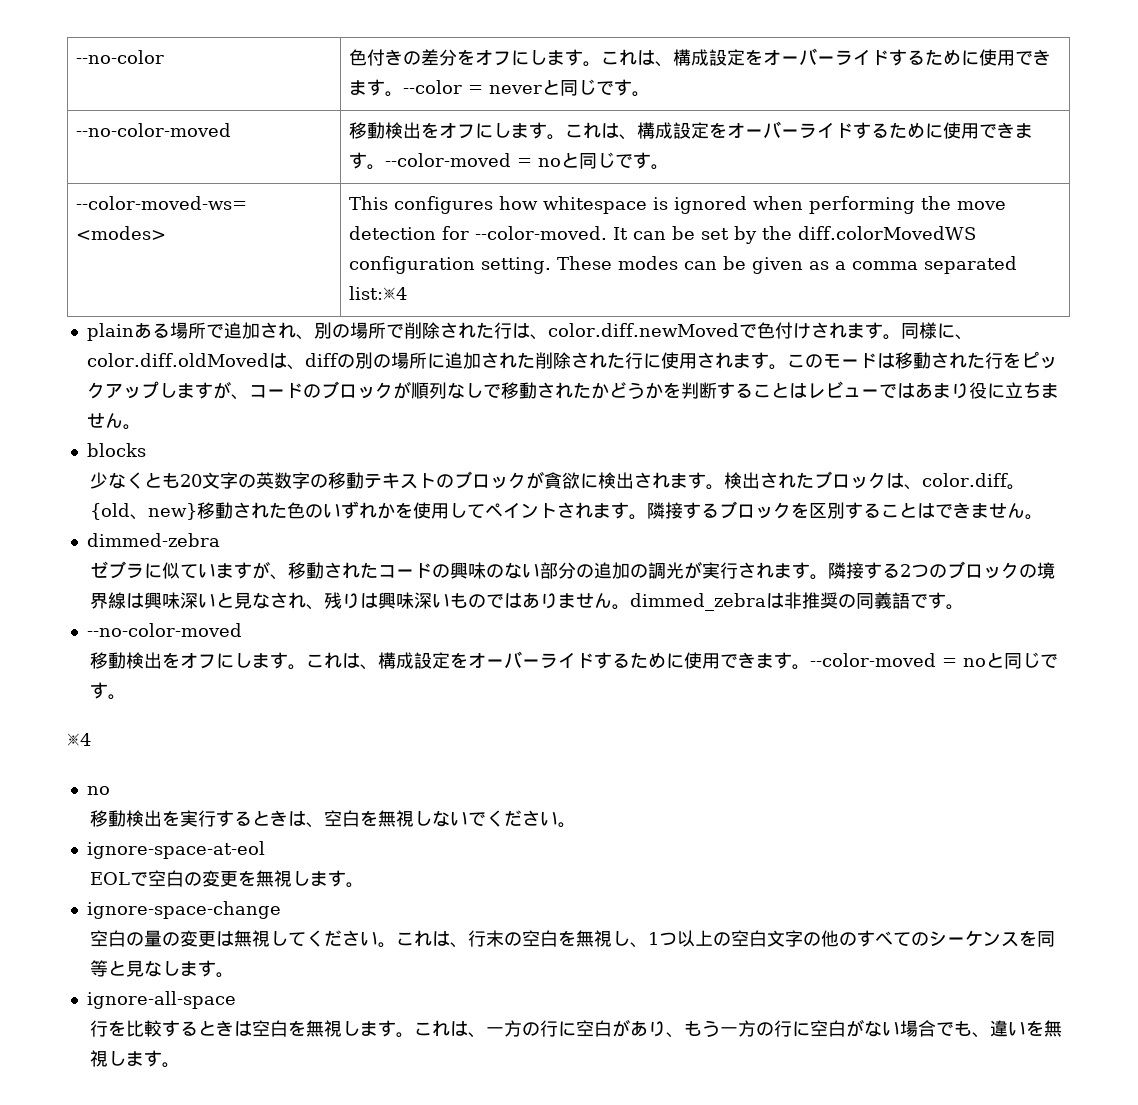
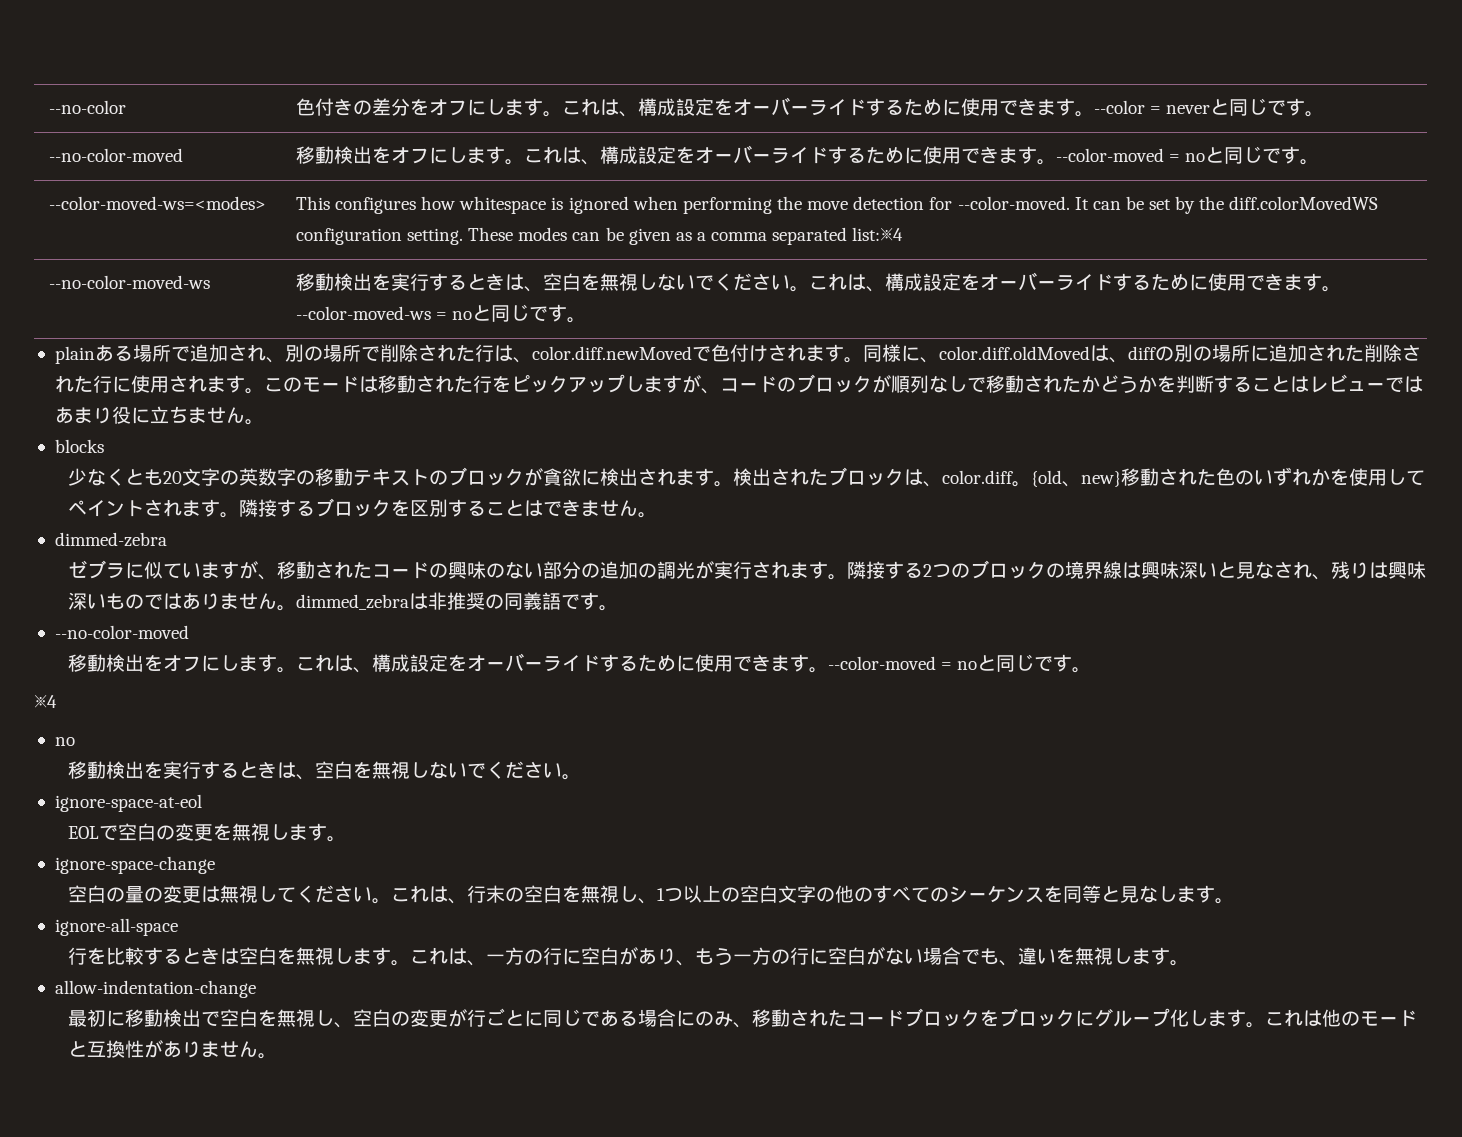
(408, 293) none -> [48,275,210,289] [295,272,1341,292] [295,304,587,323] // --no-color-moved-ws | 移動検出を実行するときは、空白を無視しないでください。これは、構成設定をオーバーライドするために使用できます。--color-moved-ws = noと同じです。
(181, 1065) none -> [54,980,256,998] [68,1008,1418,1028] [68,1040,278,1059] // allow-indentation-change // 最初に移動検出で空白を無視し、空白の変更が行ごとに同じである場合にのみ、移動されたコードブロックをブロックにグループ化します。これは他のモードと互換性がありません。

